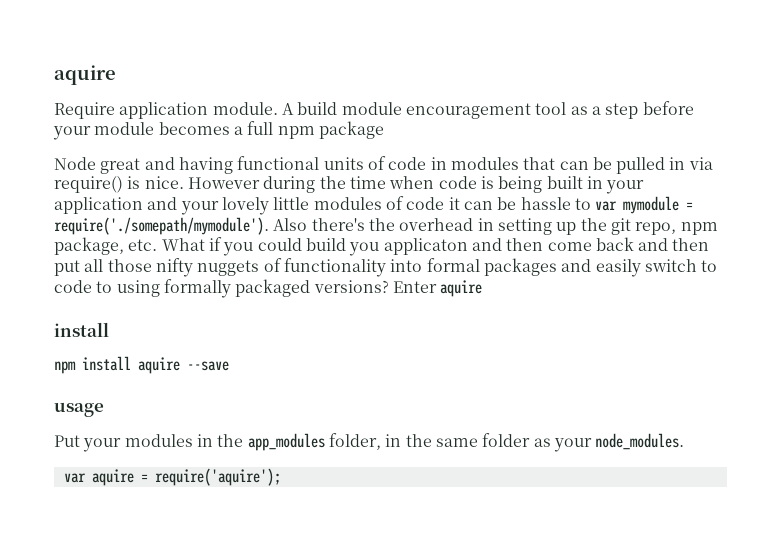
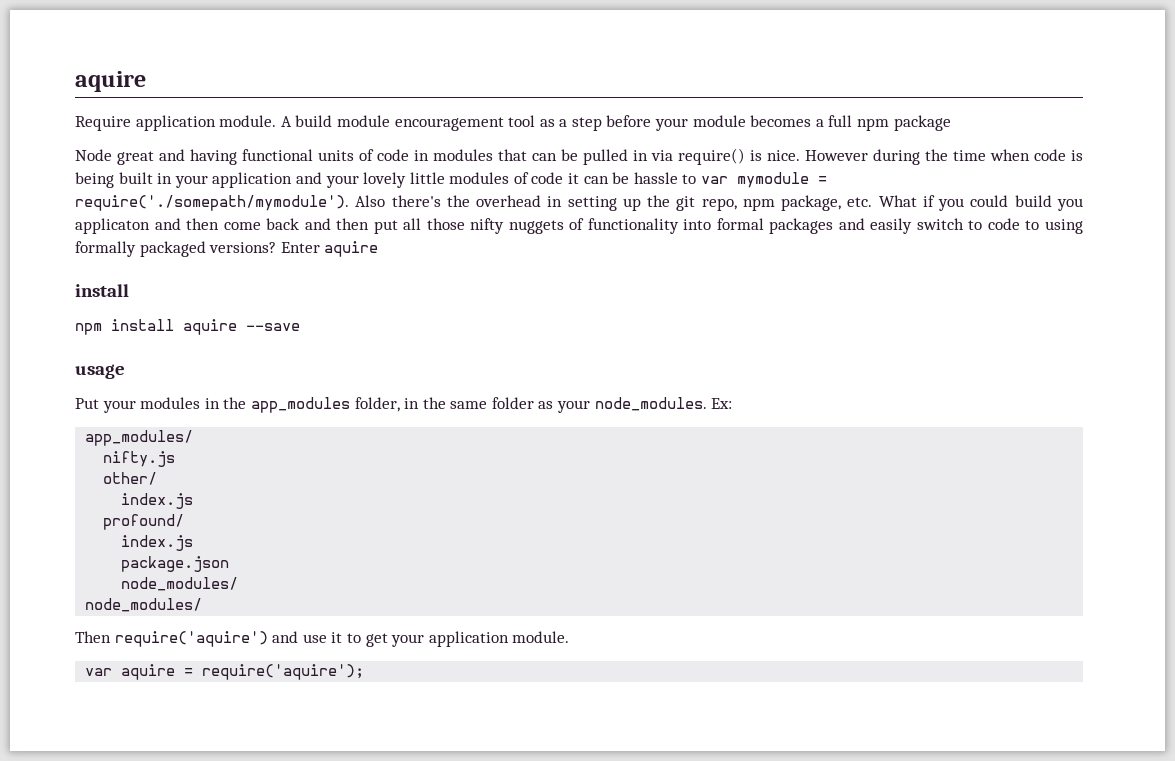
(685, 441) none -> [711,398,733,409] [85,430,194,446] [103,451,176,467] [103,472,158,485] [121,493,194,509] [103,514,185,530] [121,535,194,551] [121,556,230,572] [121,577,239,591] [85,598,203,612] [75,631,570,647] Ex: // app_modules/ // nifty.js // other/ // index.js // profound/ // index.js // package.json // node_modules/ // node_modules/ // Then require('aquire') and use it to get your application module.

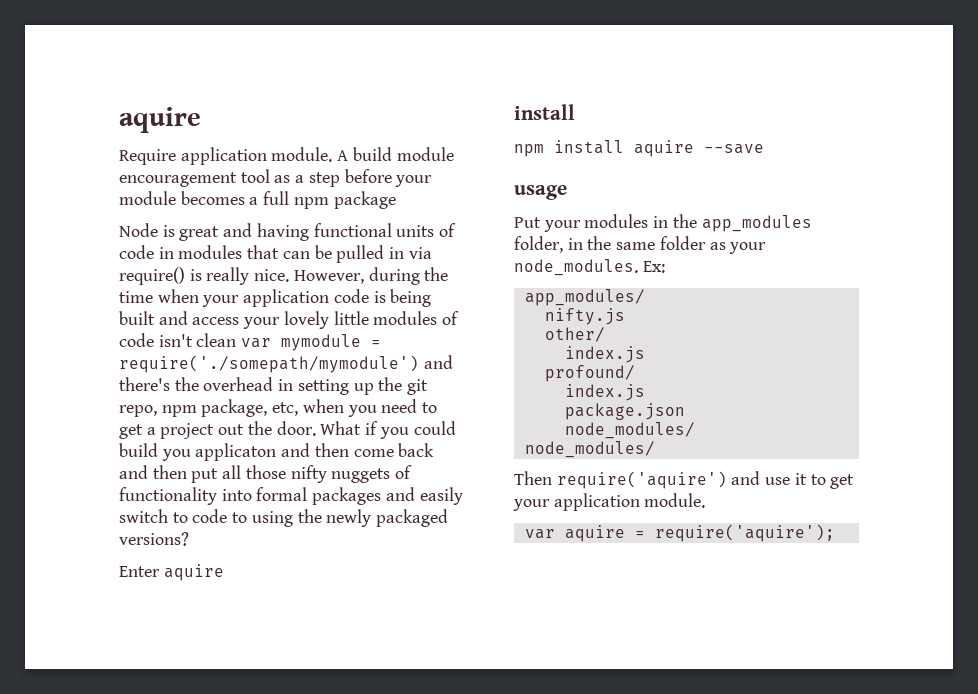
(112, 155) none -> [162,225,175,237] is
[767,150,868,161] nice. However -> [206,267,364,285] really nice. However,
(1030, 155) none -> [202,289,330,307] your application
[157,172,322,188] in your application and -> [158,311,240,325] and access
[568,172,697,184] it can be hassle to -> [158,333,237,347] isn't clean
[75,195,386,211] require('./somepath/mymodule'). Also -> [119,355,453,373] require('./somepath/mymodule') and
[847,197,873,207] etc. -> [272,399,438,417] [119,421,316,439] etc, when you need to get a project out the door.
[75,241,136,257] formally -> [297,509,372,527] the newly
(277, 247) none -> (189, 539) //

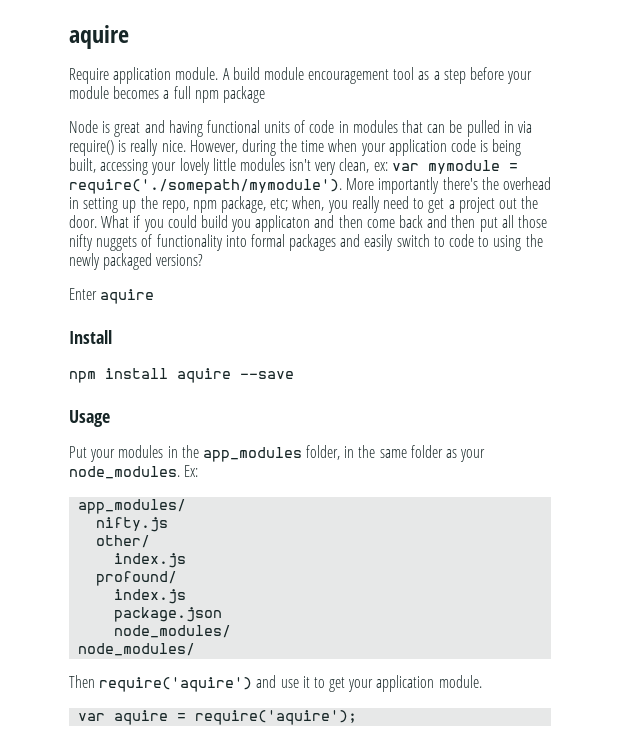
[119,311,240,325] built and access -> [69,158,149,175] built, accessing
[442,311,460,325] [119,333,382,351] [119,355,453,373] of code isn't clean var mymodule = require('./somepath/mymodule') and -> [289,158,518,175] [69,177,440,194] isn't very clean, ex: var mymodule = require('./somepath/mymodule'). More importantly
[407,379,429,395] git -> (158, 202) none
[272,399,377,417] etc, when you -> [270,196,380,213] etc; when, you really
[514,104,575,120] install -> [69,330,112,344] Install
[514,185,567,200] usage -> [69,410,110,427] Usage

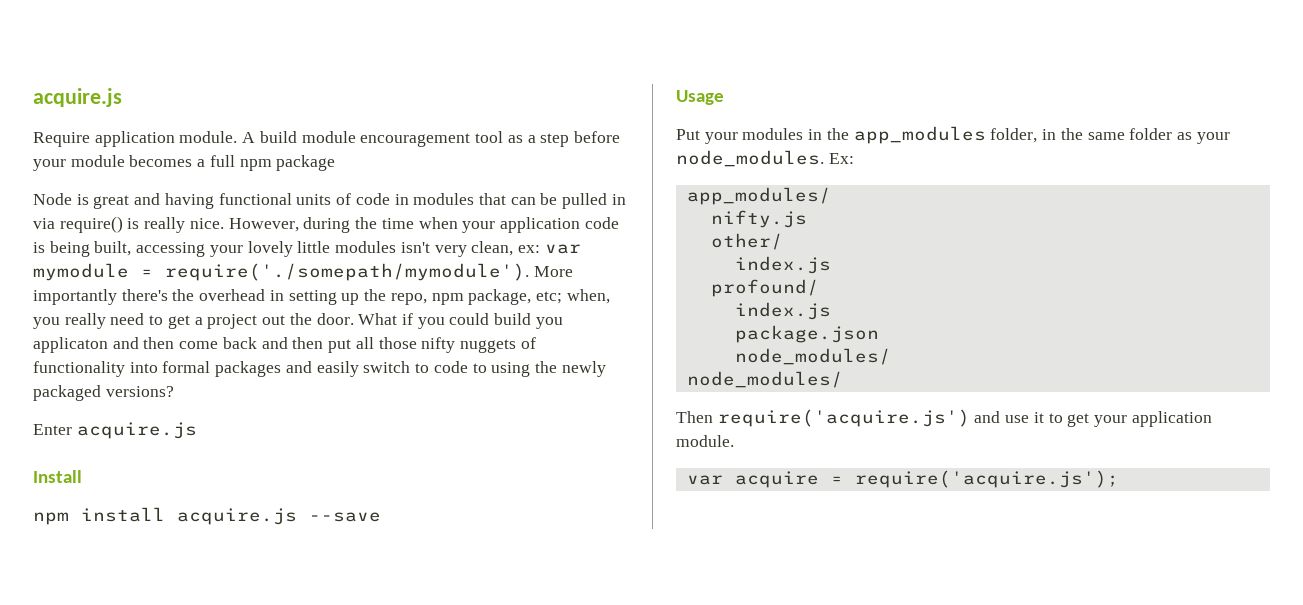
[69,25,129,49] aquire -> [33,88,122,107] acquire.js
[100,289,155,304] aquire -> [76,422,197,439] acquire.js
[177,368,231,383] aquire -> [177,508,297,525] acquire.js
[99,677,253,692] require('aquire') -> [717,409,970,427] require('acquire.js')
[114,710,358,725] aquire = require('aquire'); -> [734,470,1119,488] acquire = require('acquire.js');

